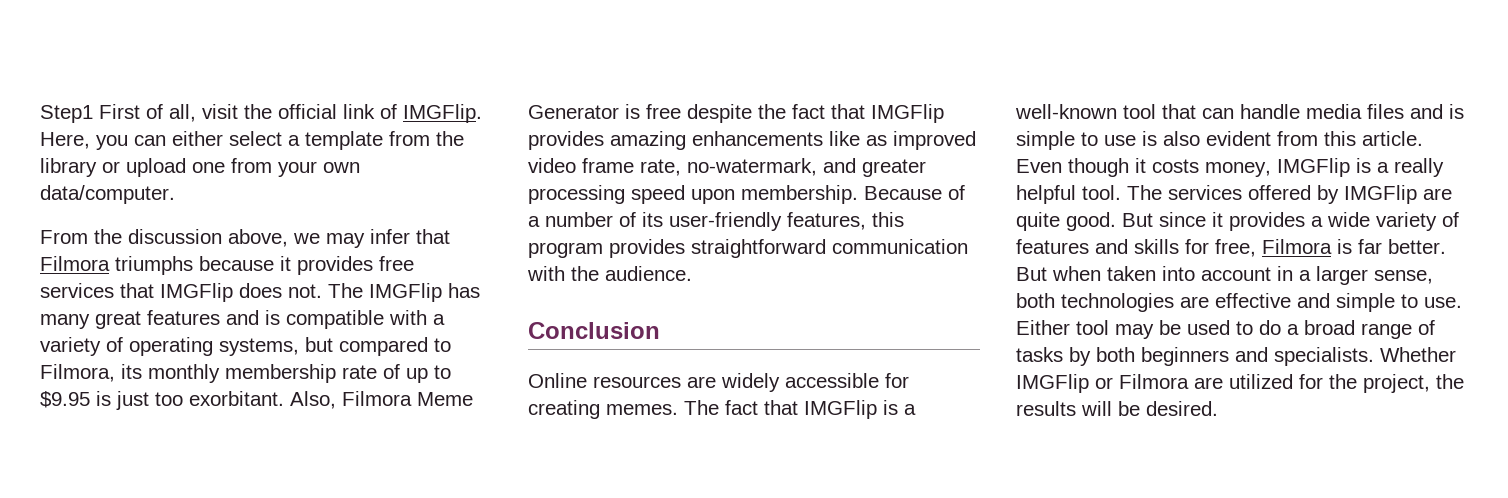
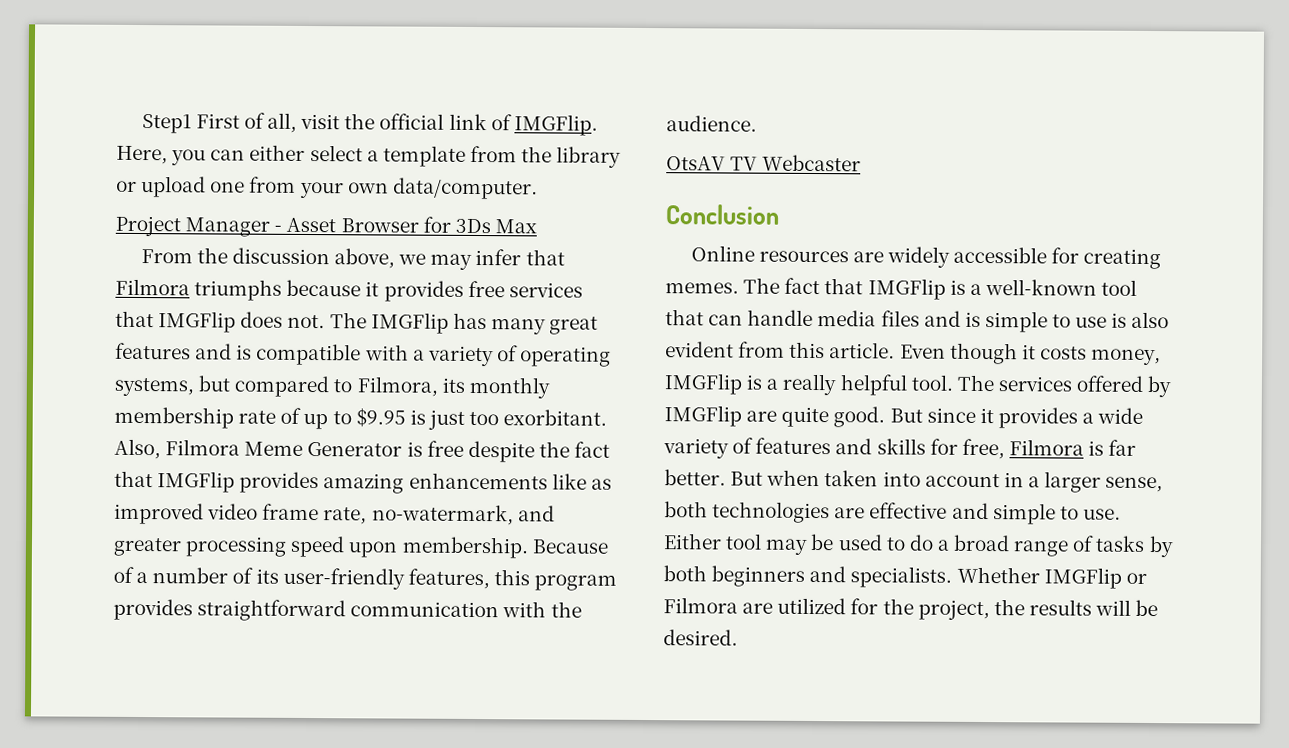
(175, 194) none -> [115,215,537,237] // Project Manager - Asset Browser for 3Ds Max
(692, 273) none -> [666,154,862,172] // OtsAV TV Webcaster

